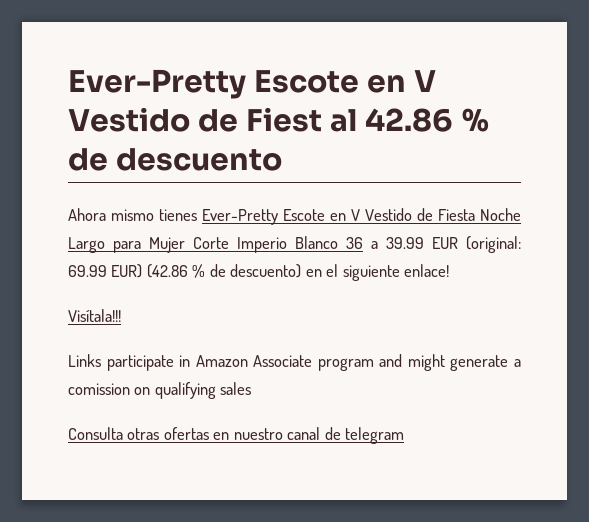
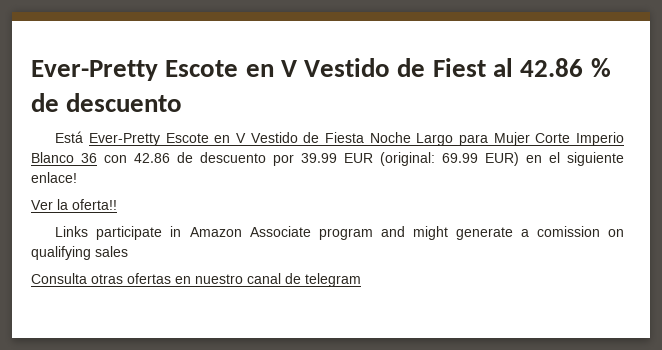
[68,208,198,221] Ahora mismo tienes -> [55,131,84,143] Está
[371,241,378,249] a -> [104,152,294,166] con 42.86 de descuento por
[146,264,302,278] (42.86 % de descuento) -> (519, 159) none
[68,309,121,322] Visítala!!! -> [31,199,117,210] Ver la oferta!!

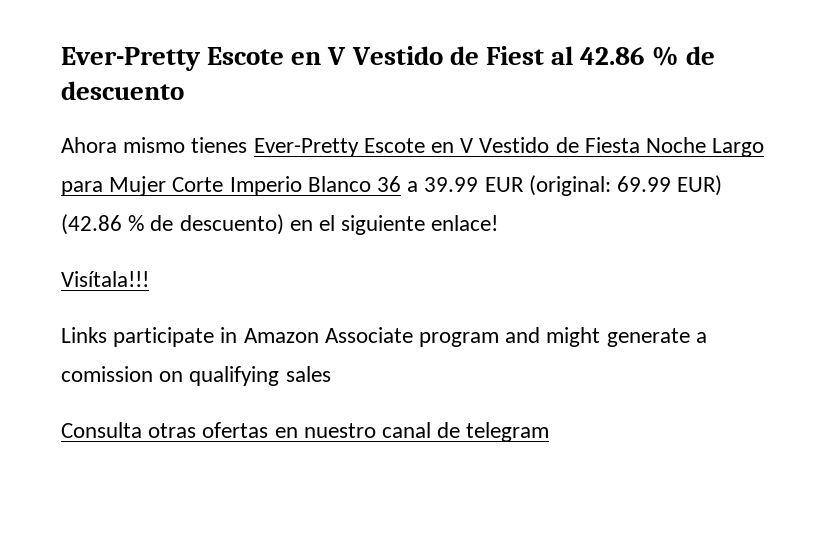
[55,131,84,143] Está -> [61,137,248,153] Ahora mismo tienes
[104,152,294,166] con 42.86 de descuento por -> [407,181,419,192] a
(519, 159) none -> [61,214,284,235] (42.86 % de descuento)
[31,199,117,210] Ver la oferta!! -> [61,271,149,287] Visítala!!!

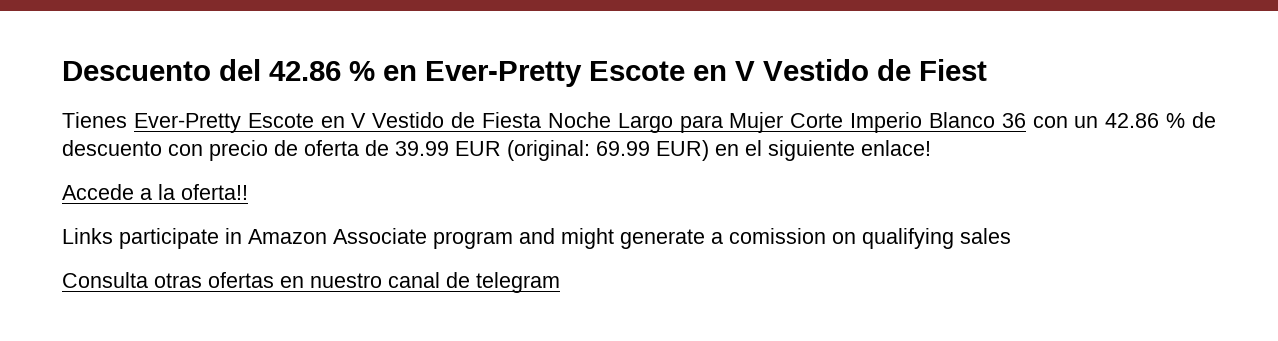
(61, 59) none -> [62,59,417,81] Descuento del 42.86 % en
[551,46,715,66] [61,81,184,100] [61,137,248,153] al 42.86 % de descuento // Ahora mismo tienes -> [62,112,127,128] // Tienes
[407,181,419,192] a -> [1032,112,1216,128] [62,140,389,161] con un 42.86 % de descuento con precio de oferta de
[61,214,284,235] (42.86 % de descuento) -> (709, 150) none
[61,271,149,287] Visítala!!! -> [62,184,248,200] Accede a la oferta!!

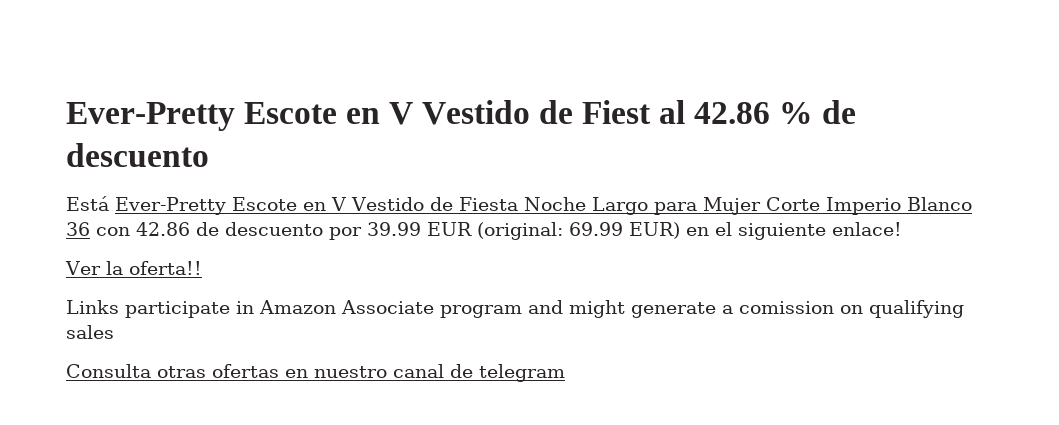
[62,59,417,81] Descuento del 42.86 % en -> (66, 116) none
[62,112,127,128] // Tienes -> [659,100,857,124] [66,143,209,167] [66,196,109,211] al 42.86 % de descuento // Está
[1074,112,1216,128] [62,140,389,161] un 42.86 % de descuento con precio de oferta de -> [136,222,362,240] 42.86 de descuento por
[62,184,152,200] Accede a -> [65,261,101,275] Ver

